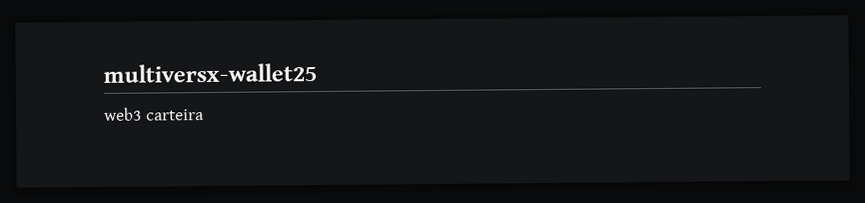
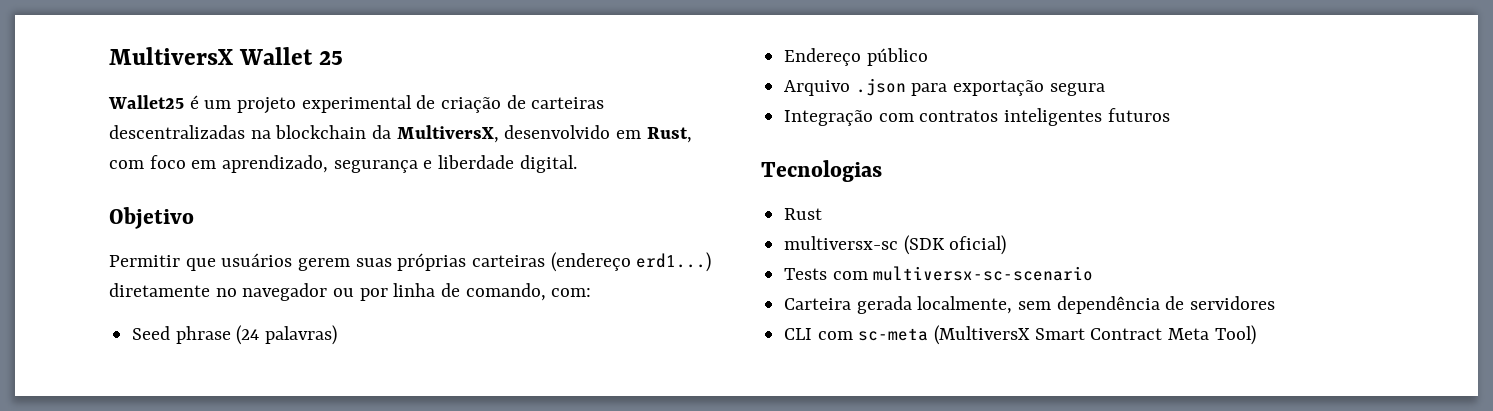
[103,63,317,83] [104,107,204,121] multiversx-wallet25 // web3 carteira -> [109,47,344,65] [108,95,605,114] [109,125,692,143] [109,155,577,173] [109,207,194,229] [109,252,712,272] [109,283,592,301] [132,325,338,345] [784,48,928,66] [784,78,1105,96] [784,108,1170,126] [761,160,882,182] [784,208,823,220] [784,235,1007,255] [784,266,1094,281] [784,296,1276,314] [784,325,1256,345] MultiversX Wallet 25 // Wallet25 é um projeto experimental de criação de carteiras descentralizadas na blockchain da MultiversX, desenvolvido em Rust, com foco em aprendizado, segurança e liberdade digital. // Objetivo // Permitir que usuários gerem suas próprias carteiras (endereço erd1...) diretamente no navegador ou por linha de comando, com: // Seed phrase (24 palavras) // Endereço público // Arquivo .json para exportação segura // Integração com contratos inteligentes futuros // Tecnologias // Rust // multiversx-sc (SDK oficial) // Tests com multiversx-sc-scenario // Carteira gerada localmente, sem dependência de servidores // CLI com sc-meta (MultiversX Smart Contract Meta Tool)

